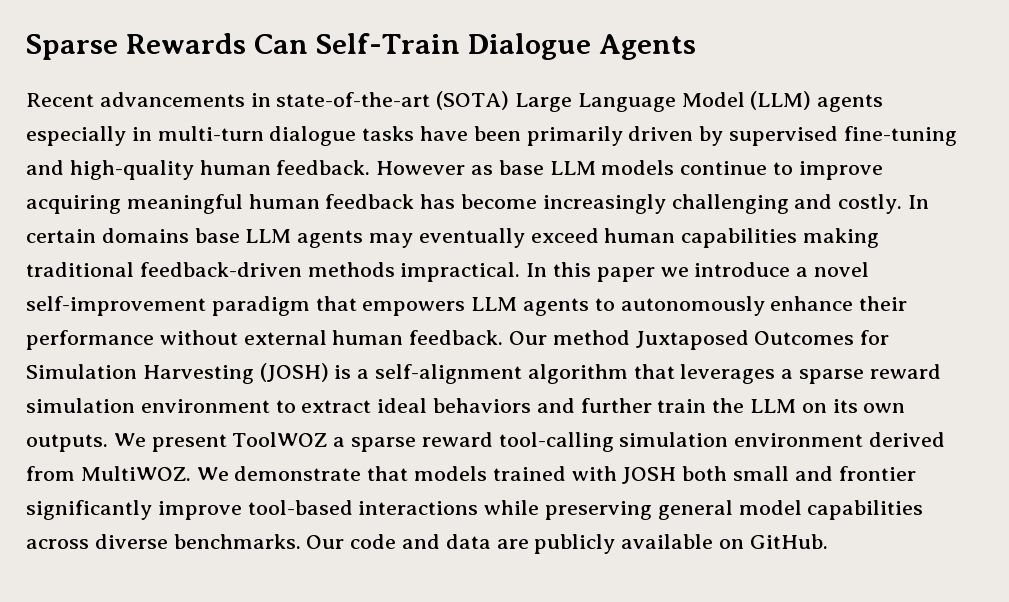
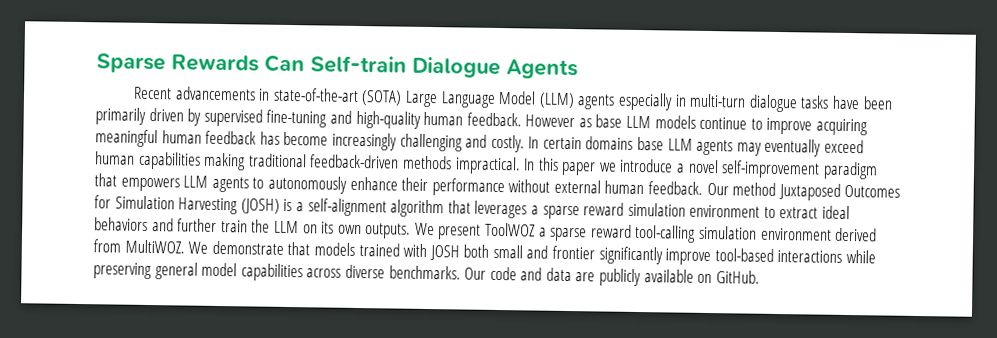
[315,33,460,54] Self-Train -> [310,55,407,74] Self-train

